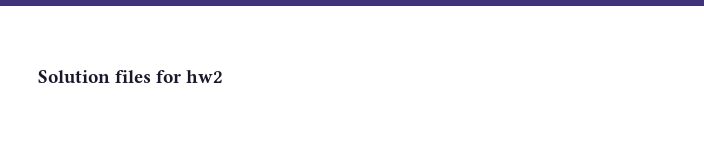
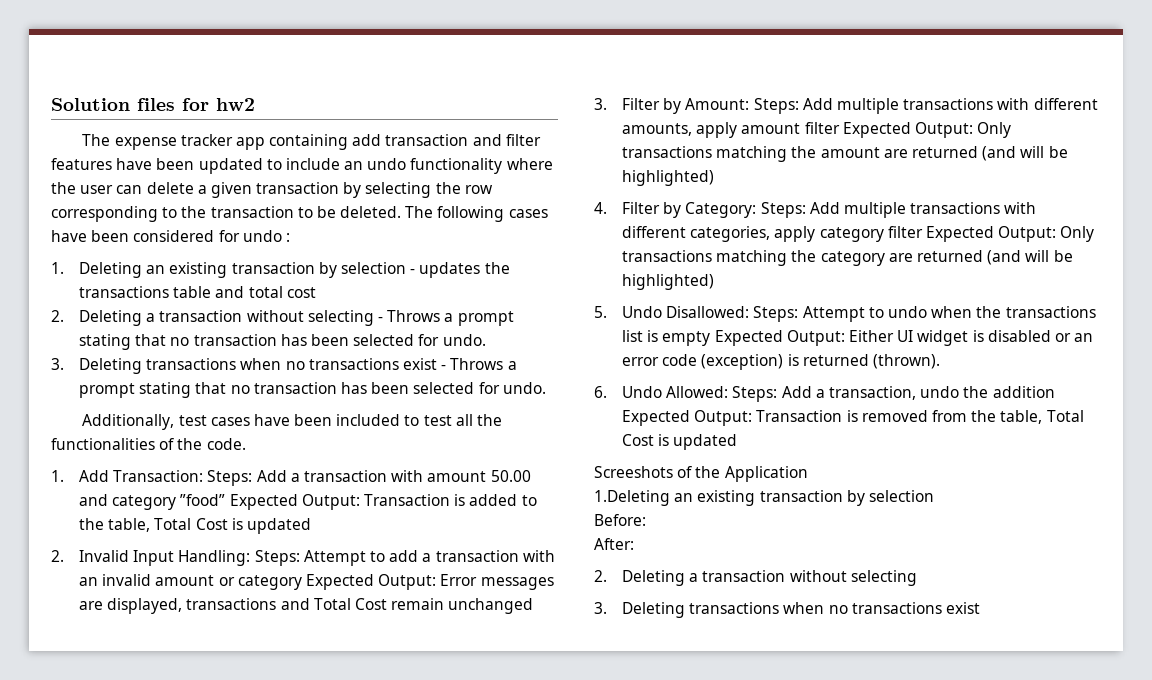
(224, 76) none -> [82,134,541,150] [51,158,553,174] [51,182,493,198] [51,206,548,222] [51,230,290,242] [51,262,510,278] [79,286,316,298] [51,310,514,326] [79,334,486,350] [51,358,517,374] [79,382,546,398] [82,414,503,430] [51,438,246,450] [51,470,531,486] [79,494,537,510] [79,518,312,534] [51,550,555,566] [79,574,554,590] [79,598,534,614] [594,98,1098,114] [622,122,1012,138] [622,146,1068,162] [622,170,715,186] [594,202,1037,218] [622,226,1095,242] [622,250,1073,266] [622,274,715,290] [594,306,1096,322] [622,330,1094,346] [622,354,941,370] [594,386,1055,402] [622,410,1084,426] [622,434,738,450] [594,466,808,482] [594,490,934,506] [594,514,646,526] [594,538,634,550] [594,570,917,586] [594,602,981,618] // The expense tracker app containing add transaction and filter features have been updated to include an undo functionality where the user can delete a given transaction by selecting the row corresponding to the transaction to be deleted. The following cases have been considered for undo : // 1. Deleting an existing transaction by selection - updates the transactions table and total cost // 2. Deleting a transaction without selecting - Throws a prompt stating that no transaction has been selected for undo. // 3. Deleting transactions when no transactions exist - Throws a prompt stating that no transaction has been selected for undo. // Additionally, test cases have been included to test all the functionalities of the code. // 1. Add Transaction: Steps: Add a transaction with amount 50.00 and category ”food” Expected Output: Transaction is added to the table, Total Cost is updated // 2. Invalid Input Handling: Steps: Attempt to add a transaction with an invalid amount or category Expected Output: Error messages are displayed, transactions and Total Cost remain unchanged // 3. Filter by Amount: Steps: Add multiple transactions with different amounts, apply amount filter Expected Output: Only transactions matching the amount are returned (and will be highlighted) // 4. Filter by Category: Steps: Add multiple transactions with different categories, apply category filter Expected Output: Only transactions matching the category are returned (and will be highlighted) // 5. Undo Disallowed: Steps: Attempt to undo when the transactions list is empty Expected Output: Either UI widget is disabled or an error code (exception) is returned (thrown). // 6. Undo Allowed: Steps: Add a transaction, undo the addition Expected Output: Transaction is removed from the table, Total Cost is updated // Screeshots of the Application // 1.Deleting an existing transaction by selection // Before: // After: // 2. Deleting a transaction without selecting // 3. Deleting transactions when no transactions exist

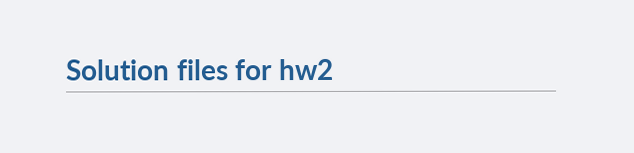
[82,134,541,150] [51,158,553,174] [51,182,493,198] [51,206,548,222] [51,230,290,242] [51,262,510,278] [79,286,316,298] [51,310,514,326] [79,334,486,350] [51,358,517,374] [79,382,546,398] [82,414,503,430] [51,438,246,450] [51,470,531,486] [79,494,537,510] [79,518,312,534] [51,550,555,566] [79,574,554,590] [79,598,534,614] [594,98,1098,114] [622,122,1012,138] [622,146,1068,162] [622,170,715,186] [594,202,1037,218] [622,226,1095,242] [622,250,1073,266] [622,274,715,290] [594,306,1096,322] [622,330,1094,346] [622,354,941,370] [594,386,1055,402] [622,410,1084,426] [622,434,738,450] [594,466,808,482] [594,490,934,506] [594,514,646,526] [594,538,634,550] [594,570,917,586] [594,602,981,618] // The expense tracker app containing add transaction and filter features have been updated to include an undo functionality where the user can delete a given transaction by selecting the row corresponding to the transaction to be deleted. The following cases have been considered for undo : // 1. Deleting an existing transaction by selection - updates the transactions table and total cost // 2. Deleting a transaction without selecting - Throws a prompt stating that no transaction has been selected for undo. // 3. Deleting transactions when no transactions exist - Throws a prompt stating that no transaction has been selected for undo. // Additionally, test cases have been included to test all the functionalities of the code. // 1. Add Transaction: Steps: Add a transaction with amount 50.00 and category ”food” Expected Output: Transaction is added to the table, Total Cost is updated // 2. Invalid Input Handling: Steps: Attempt to add a transaction with an invalid amount or category Expected Output: Error messages are displayed, transactions and Total Cost remain unchanged // 3. Filter by Amount: Steps: Add multiple transactions with different amounts, apply amount filter Expected Output: Only transactions matching the amount are returned (and will be highlighted) // 4. Filter by Category: Steps: Add multiple transactions with different categories, apply category filter Expected Output: Only transactions matching the category are returned (and will be highlighted) // 5. Undo Disallowed: Steps: Attempt to undo when the transactions list is empty Expected Output: Either UI widget is disabled or an error code (exception) is returned (thrown). // 6. Undo Allowed: Steps: Add a transaction, undo the addition Expected Output: Transaction is removed from the table, Total Cost is updated // Screeshots of the Application // 1.Deleting an existing transaction by selection // Before: // After: // 2. Deleting a transaction without selecting // 3. Deleting transactions when no transactions exist -> (334, 69) none

